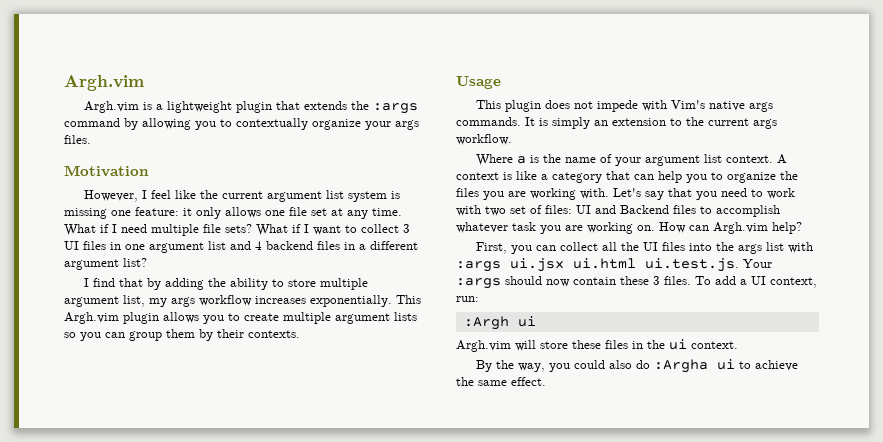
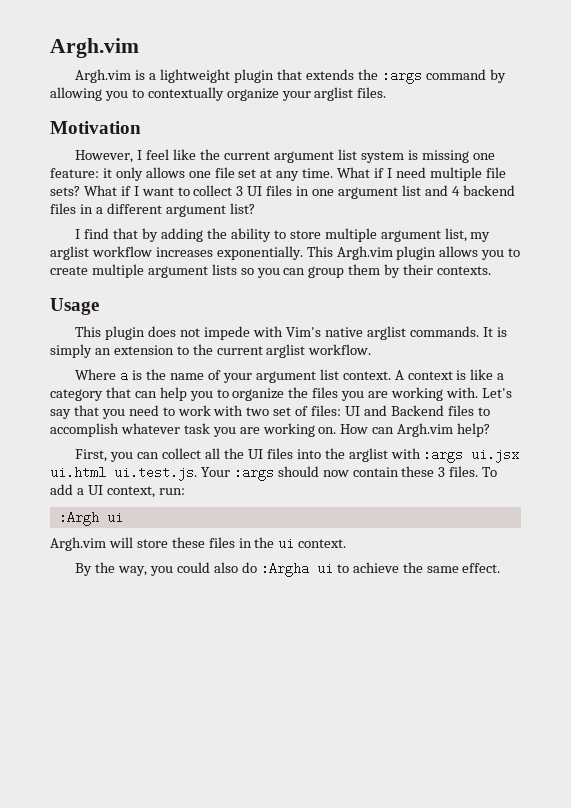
[395,120,419,130] args -> [314,87,354,101] arglist
[171,297,195,307] args -> [50,246,89,260] arglist
[749,102,774,112] args -> [366,326,406,340] arglist
[753,119,777,129] args -> [266,344,306,358] arglist
[738,242,785,254] args list -> [348,448,388,462] arglist

